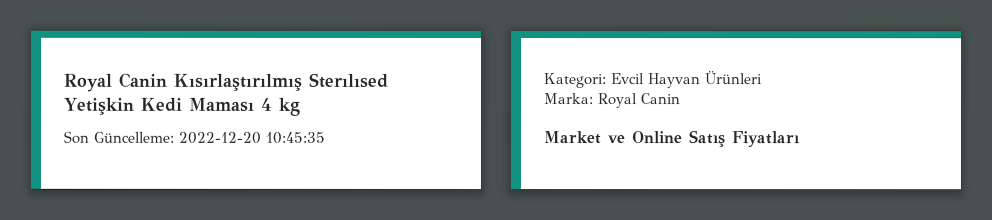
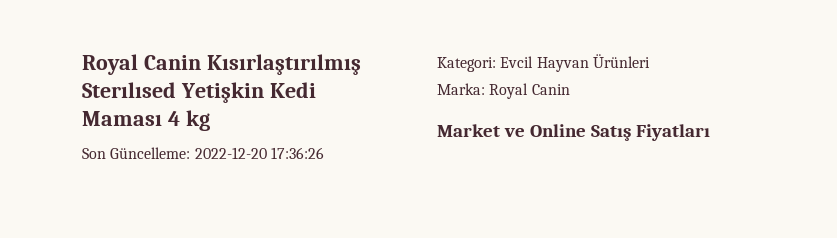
[265,131,325,144] 10:45:35 -> [270,147,324,159] 17:36:26

